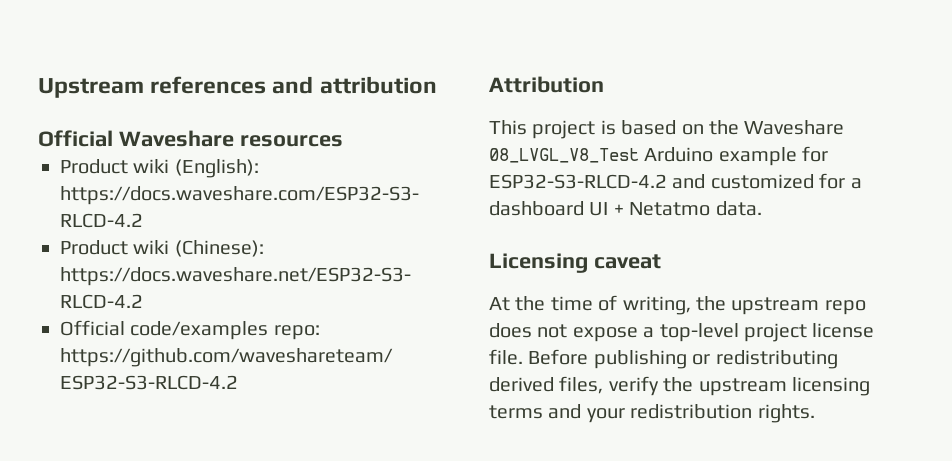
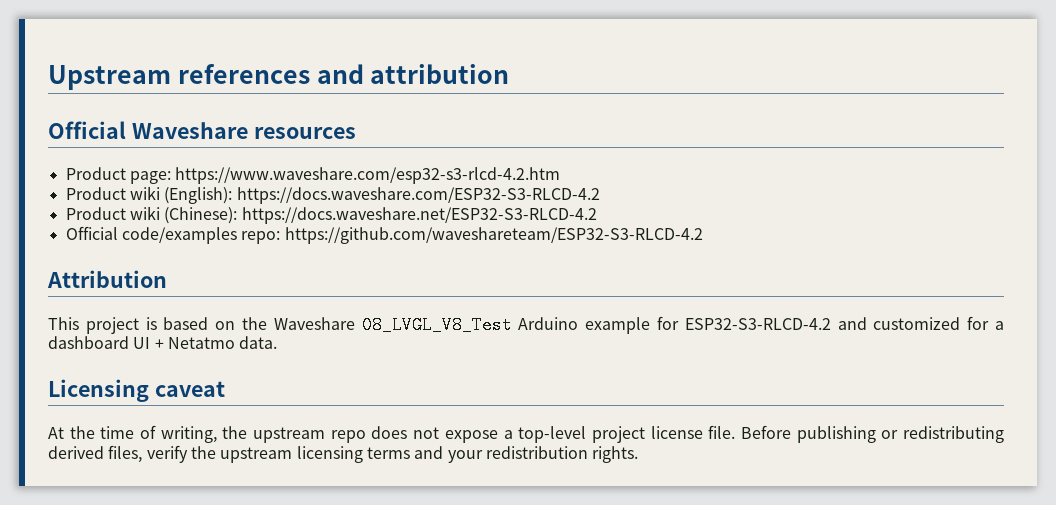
(343, 141) none -> [65,167,561,184] // Product page: https://www.waveshare.com/esp32-s3-rlcd-4.2.htm

